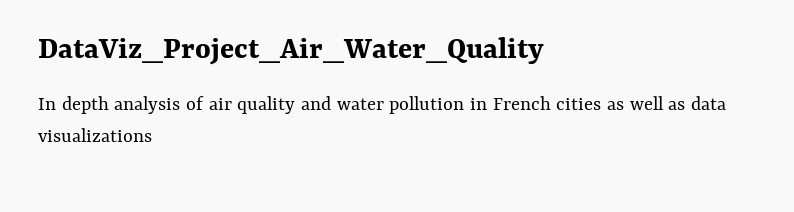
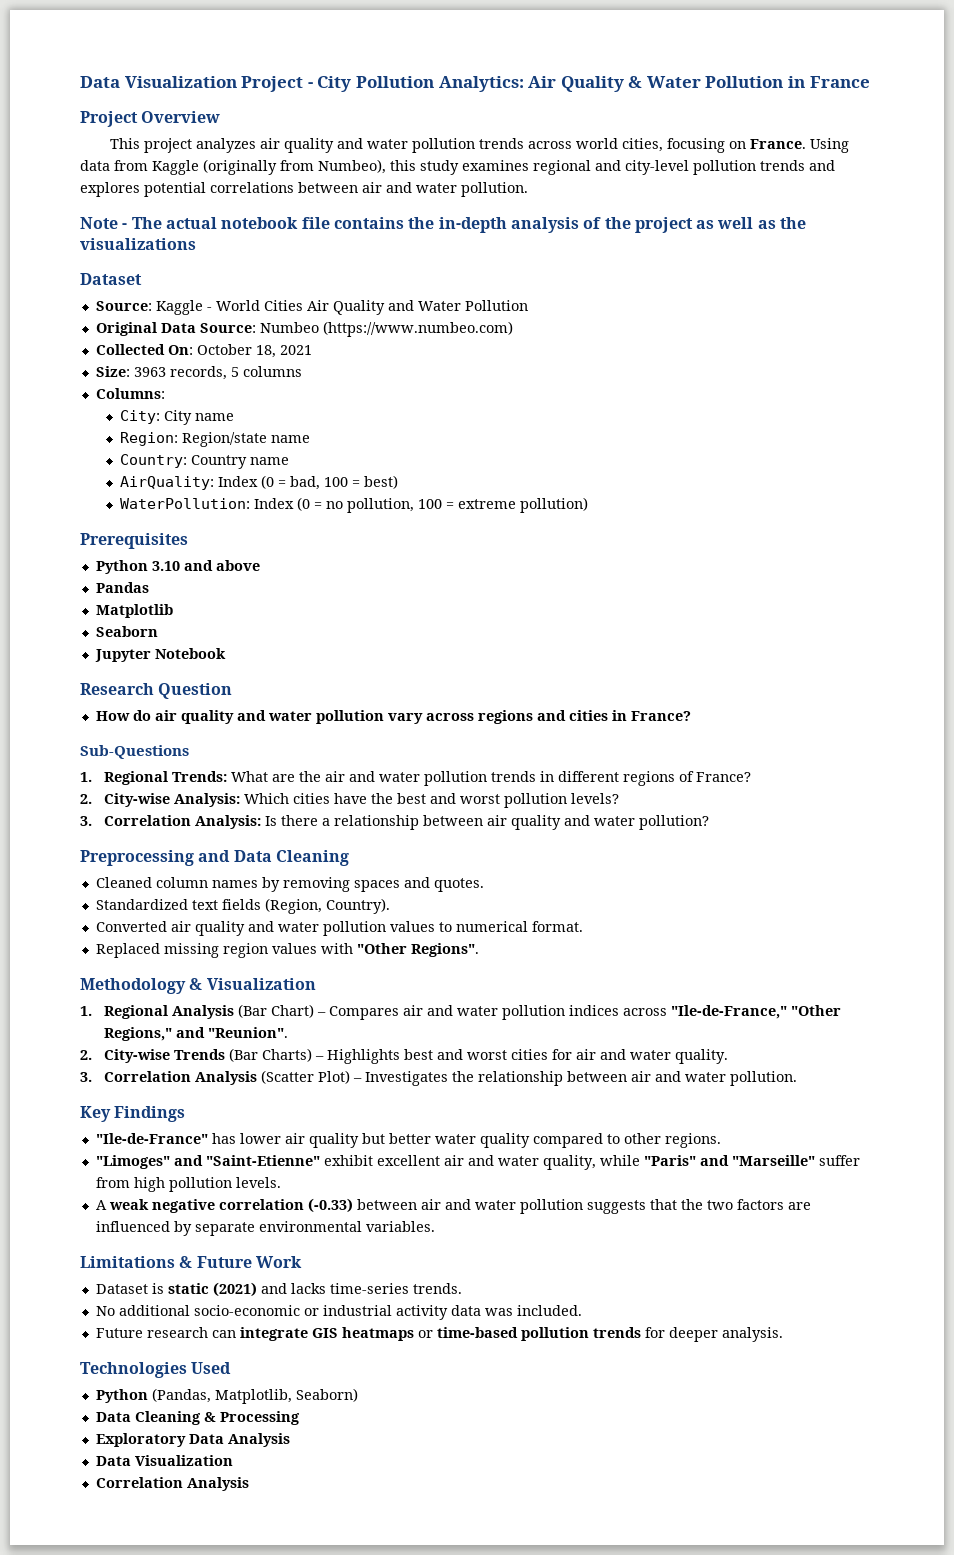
[38,37,544,65] [38,96,727,114] [38,128,152,142] DataViz_Project_Air_Water_Quality // In depth analysis of air quality and water pollution in French cities as well as data visualizations -> [80,76,870,92] [80,111,221,127] [109,138,849,153] [80,159,835,175] [80,182,528,197] [80,217,807,233] [80,238,196,250] [80,273,142,285] [95,300,528,315] [95,321,513,337] [95,344,312,358] [95,366,302,380] [95,388,165,399] [119,410,234,425] [119,432,310,447] [119,454,289,469] [119,475,398,490] [119,497,588,513] [80,533,188,549] [95,560,260,574] [95,582,149,593] [95,604,173,618] [95,626,158,637] [94,648,226,662] [80,683,233,699] [95,710,691,724] [80,745,189,759] [80,771,752,786] [80,793,620,808] [80,815,710,830] [80,850,349,866] [95,877,484,892] [95,898,390,914] [95,921,583,936] [95,943,479,958] [80,978,316,994] [80,1004,842,1020] [104,1027,289,1041] [80,1048,729,1064] [80,1070,798,1086] [80,1106,186,1122] [95,1133,721,1148] [95,1155,860,1170] [95,1177,281,1192] [95,1198,811,1214] [95,1221,435,1236] [80,1256,302,1268] [95,1282,462,1297] [95,1305,582,1320] [95,1327,783,1342] [80,1362,232,1378] [95,1388,358,1404] [95,1411,300,1425] [95,1433,290,1447] [95,1455,233,1466] [95,1477,249,1491] Data Visualization Project - City Pollution Analytics: Air Quality & Water Pollution in France // Project Overview // This project analyzes air quality and water pollution trends across world cities, focusing on France. Using data from Kaggle (originally from Numbeo), this study examines regional and city-level pollution trends and explores potential correlations between air and water pollution. // Note - The actual notebook file contains the in-depth analysis of the project as well as the visualizations // Dataset // Source: Kaggle - World Cities Air Quality and Water Pollution // Original Data Source: Numbeo (https://www.numbeo.com) // Collected On: October 18, 2021 // Size: 3963 records, 5 columns // Columns: // City: City name // Region: Region/state name // Country: Country name // AirQuality: Index (0 = bad, 100 = best) // WaterPollution: Index (0 = no pollution, 100 = extreme pollution) // Prerequisites // Python 3.10 and above // Pandas // Matplotlib // Seaborn // Jupyter Notebook // Research Question // How do air quality and water pollution vary across regions and cities in France? // Sub-Questions // 1. Regional Trends: What are the air and water pollution trends in different regions of France? // 2. City-wise Analysis: Which cities have the best and worst pollution levels? // 3. Correlation Analysis: Is there a relationship between air quality and water pollution? // Preprocessing and Data Cleaning // Cleaned column names by removing spaces and quotes. // Standardized text fields (Region, Country). // Converted air quality and water pollution values to numerical format. // Replaced missing region values with "Other Regions". // Methodology & Visualization // 1. Regional Analysis (Bar Chart) – Compares air and water pollution indices across "Ile-de-France," "Other Regions," and "Reunion". // 2. City-wise Trends (Bar Charts) – Highlights best and worst cities for air and water quality. // 3. Correlation Analysis (Scatter Plot) – Investigates the relationship between air and water pollution. // Key Findings // "Ile-de-France" has lower air quality but better water quality compared to other regions. // "Limoges" and "Saint-Etienne" exhibit excellent air and water quality, while "Paris" and "Marseille" suffer from high pollution levels. // A weak negative correlation (-0.33) between air and water pollution suggests that the two factors are influenced by separate environmental variables. // Limitations & Future Work // Dataset is static (2021) and lacks time-series trends. // No additional socio-economic or industrial activity data was included. // Future research can integrate GIS heatmaps or time-based pollution trends for deeper analysis. // Technologies Used // Python (Pandas, Matplotlib, Seaborn) // Data Cleaning & Processing // Exploratory Data Analysis // Data Visualization // Correlation Analysis

